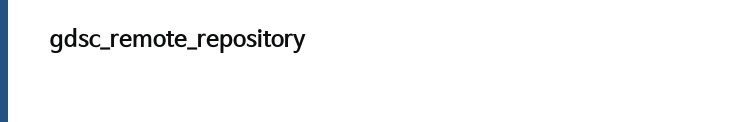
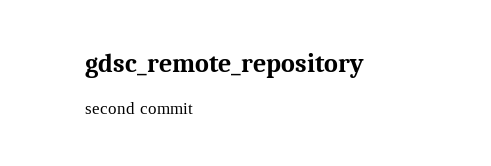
(306, 41) none -> [85,102,193,114] // second commit

